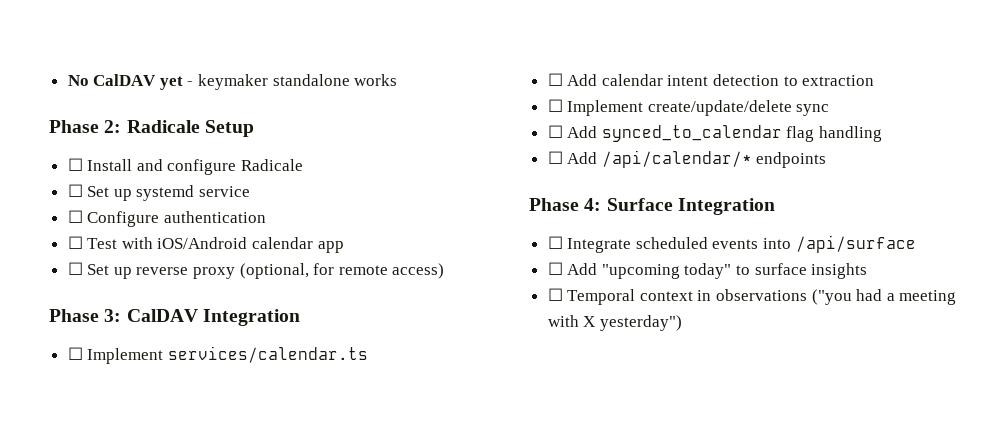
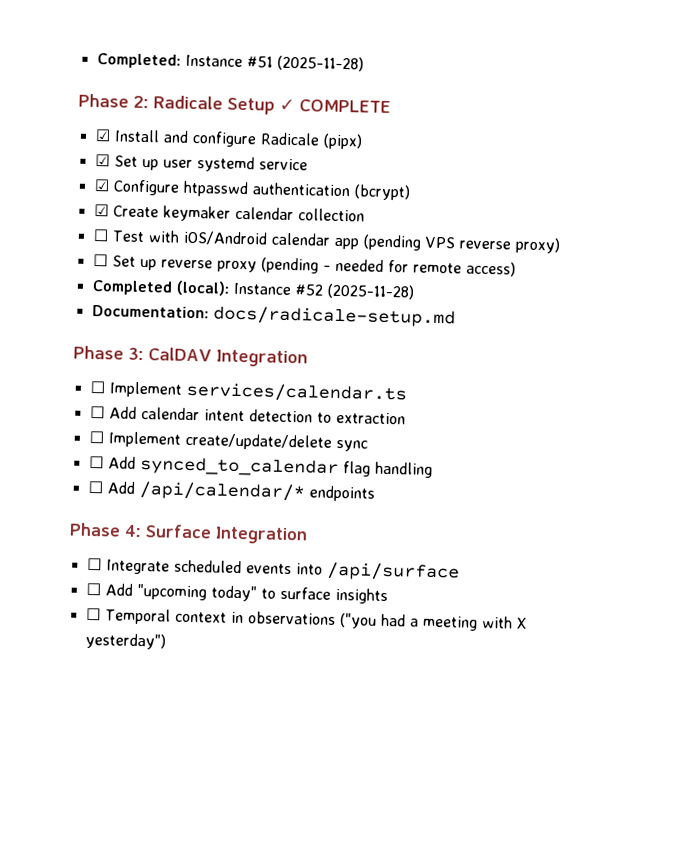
[67,74,398,90] No CalDAV yet - keymaker standalone works -> [96,53,364,72] Completed: Instance #51 (2025-11-28)
[67,158,83,171] // ☐ -> [279,98,391,114] [94,129,111,142] ✓ COMPLETE // ☑
[67,184,132,201] // ☐ Set up -> [322,133,363,150] [94,154,193,171] (pipx) // ☑ Set up user
[67,210,266,227] ☐ Configure authentication -> [93,179,411,201] [93,204,365,222] ☑ Configure htpasswd authentication (bcrypt) // ☑ Create keymaker calendar collection
(344, 247) none -> [362,234,560,254] (pending VPS reverse proxy)
[239,263,309,279] (optional, -> [260,257,384,274] (pending - needed
(445, 271) none -> [91,279,414,300] [91,304,456,328] // Completed (local): Instance #52 (2025-11-28) // Documentation: docs/radicale-setup.md

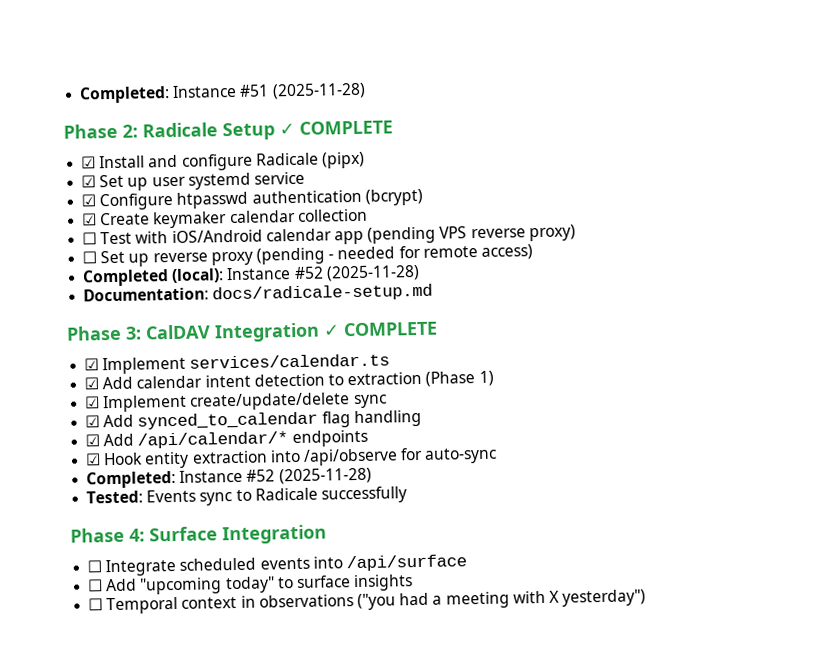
[89,380,105,394] // ☐ -> [323,321,438,337] [84,358,100,371] ✓ COMPLETE // ☑
[89,405,105,419] ☐ -> [84,377,100,390] ☑
[88,430,104,444] // ☐ -> [425,370,494,387] [85,396,101,409] (Phase 1) // ☑
[88,455,104,469] ☐ -> [85,415,101,428] ☑
[87,480,103,494] ☐ -> [85,434,101,447] ☑
(375, 493) none -> [85,447,498,469] [86,467,372,489] [86,486,407,506] // ☑ Hook entity extraction into /api/observe for auto-sync // Completed: Instance #52 (2025-11-28) // Tested: Events sync to Radicale successfully

